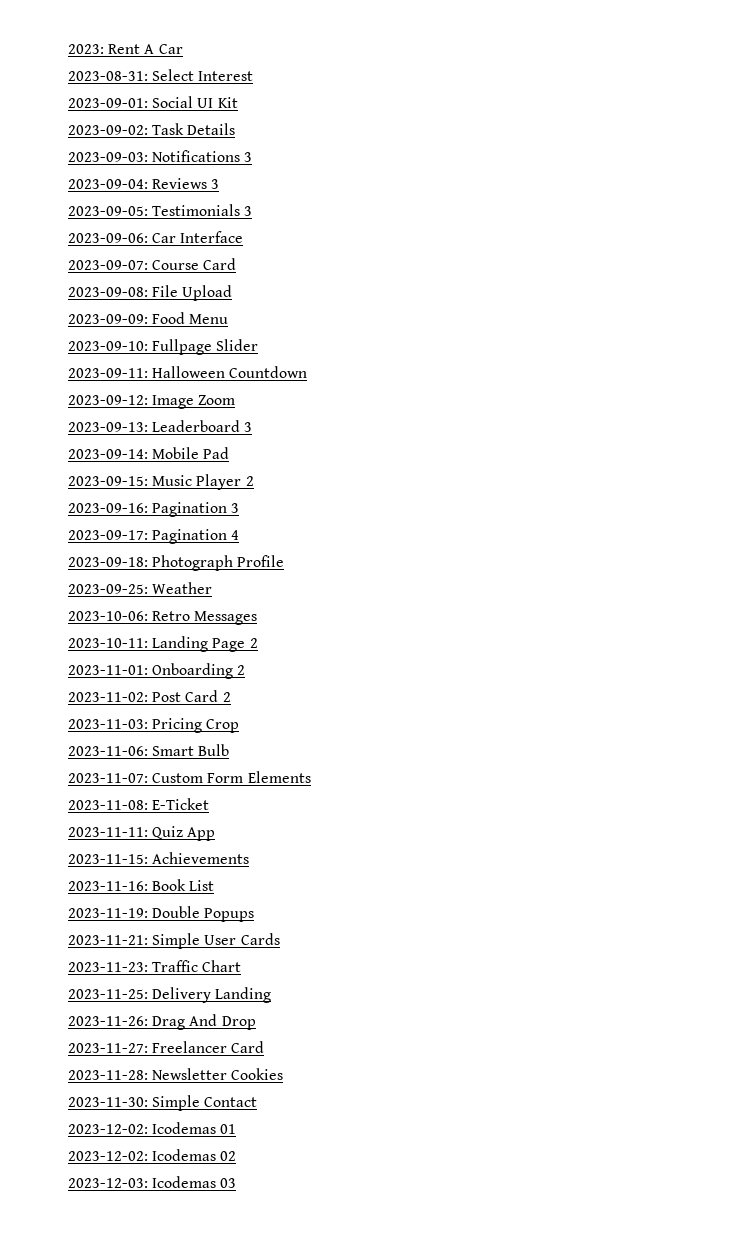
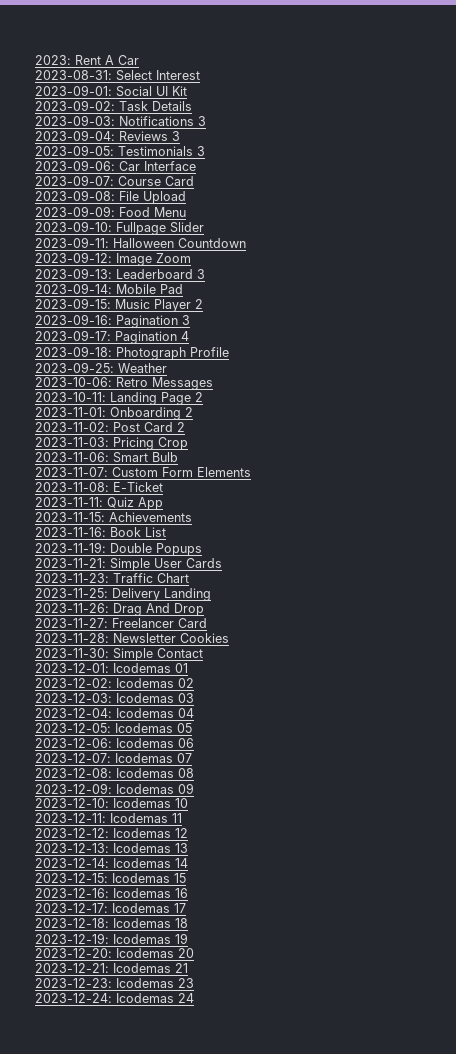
[68,1124,148,1134] 2023-12-02: -> [35,663,109,673] 2023-12-01:
(237, 1183) none -> [35,708,194,718] [35,723,192,733] [35,738,194,748] [35,753,192,763] [35,768,194,778] [35,783,194,794] [35,798,188,808] [35,813,182,823] [35,828,188,838] [35,843,188,853] [35,858,188,868] [35,873,186,883] [35,888,188,898] [35,903,186,913] [35,918,188,928] [35,933,188,944] [35,948,194,958] [35,963,188,973] [35,978,194,988] [35,993,194,1003] // 2023-12-04: Icodemas 04 // 2023-12-05: Icodemas 05 // 2023-12-06: Icodemas 06 // 2023-12-07: Icodemas 07 // 2023-12-08: Icodemas 08 // 2023-12-09: Icodemas 09 // 2023-12-10: Icodemas 10 // 2023-12-11: Icodemas 11 // 2023-12-12: Icodemas 12 // 2023-12-13: Icodemas 13 // 2023-12-14: Icodemas 14 // 2023-12-15: Icodemas 15 // 2023-12-16: Icodemas 16 // 2023-12-17: Icodemas 17 // 2023-12-18: Icodemas 18 // 2023-12-19: Icodemas 19 // 2023-12-20: Icodemas 20 // 2023-12-21: Icodemas 21 // 2023-12-23: Icodemas 23 // 2023-12-24: Icodemas 24

